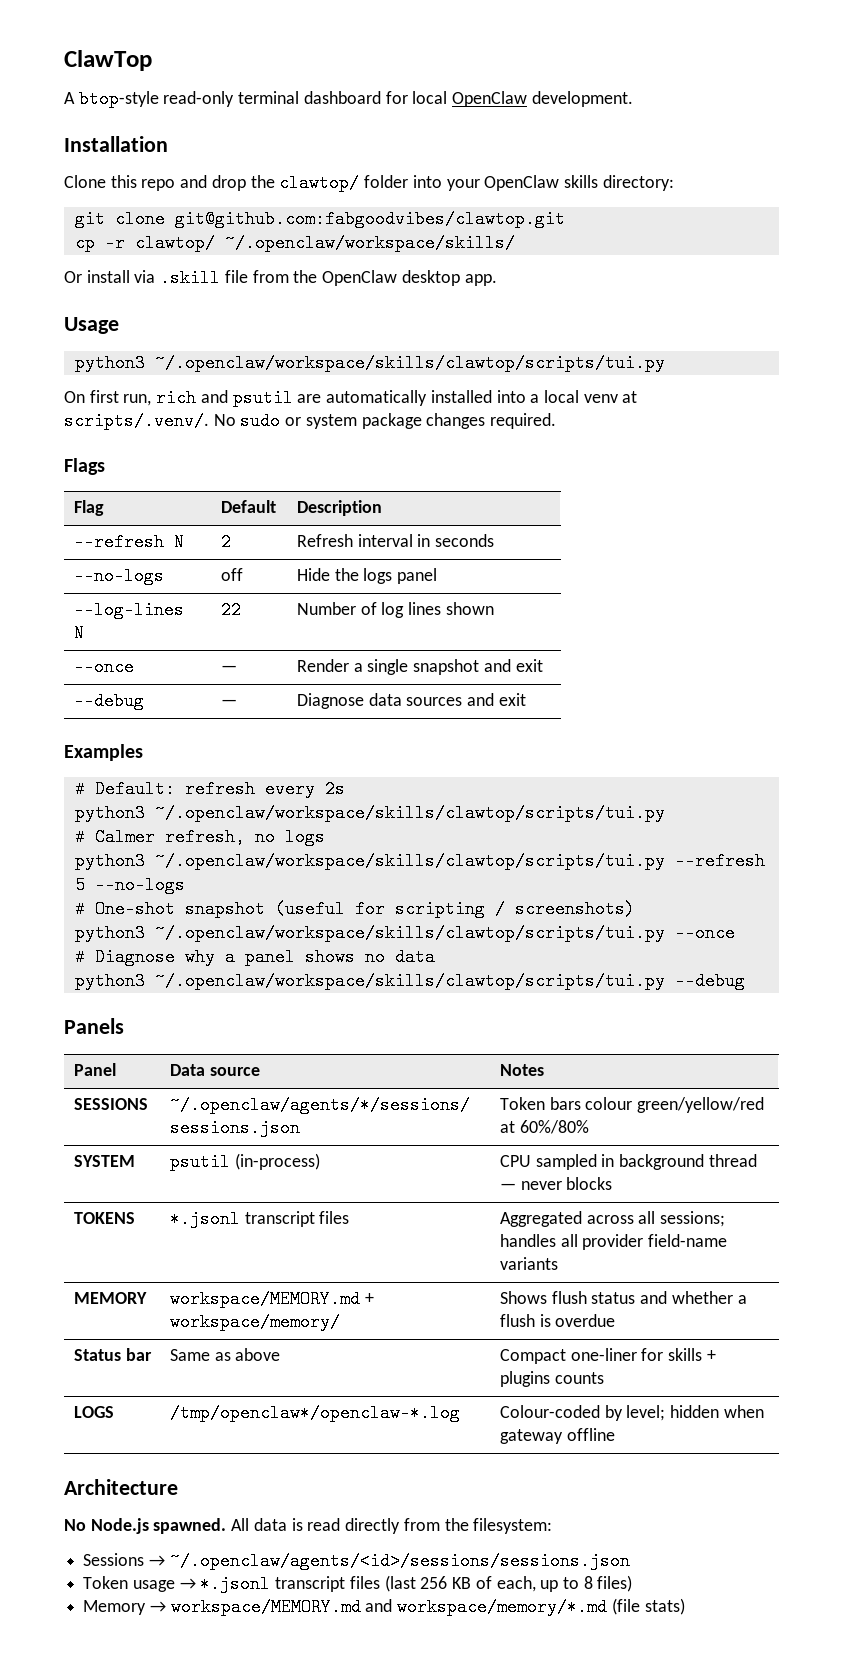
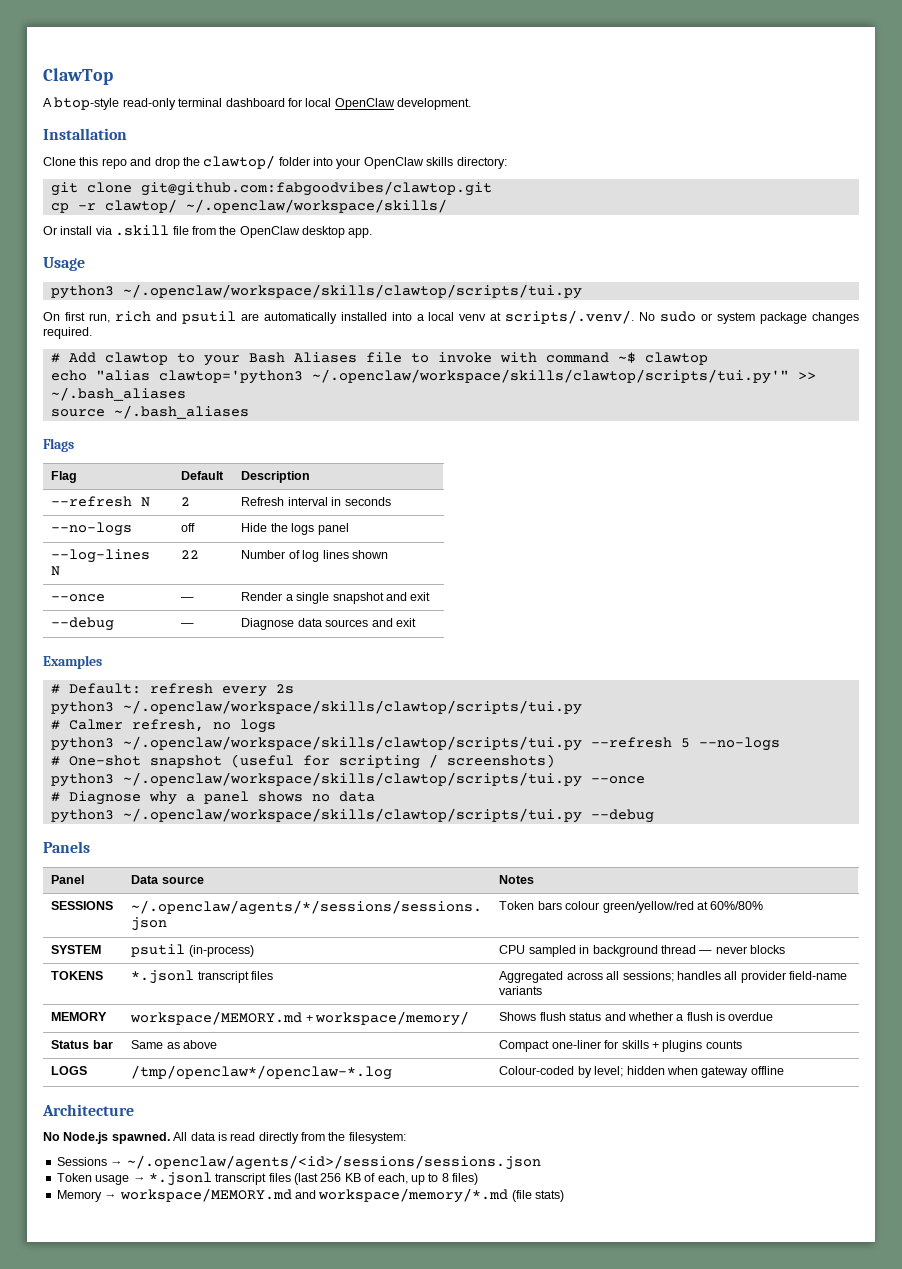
(557, 421) none -> [50,352,708,366] [50,369,816,384] [50,387,186,401] [50,405,249,419] // # Add clawtop to your Bash Aliases file to invoke with command ~$ clawtop // echo "alias clawtop='python3 ~/.openclaw/workspace/skills/clawtop/scripts/tui.py'" >> ~/.bash_aliases // source ~/.bash_aliases

